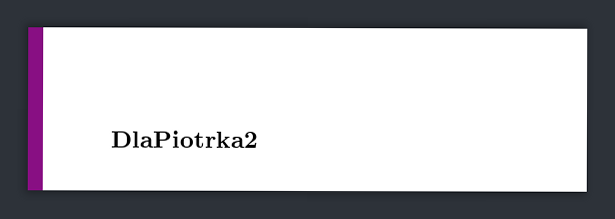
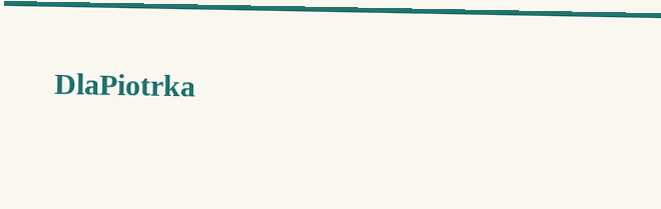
[110,130,258,148] DlaPiotrka2 -> [54,72,196,97] DlaPiotrka

